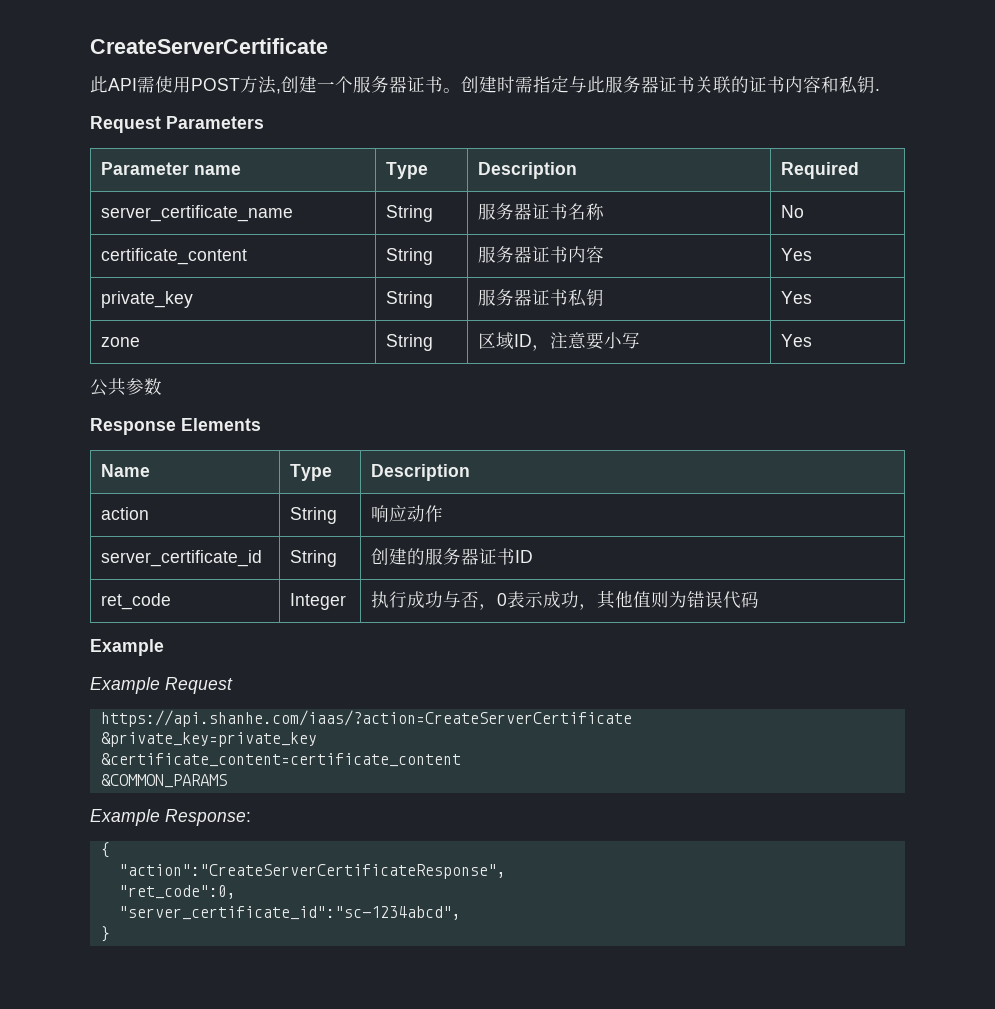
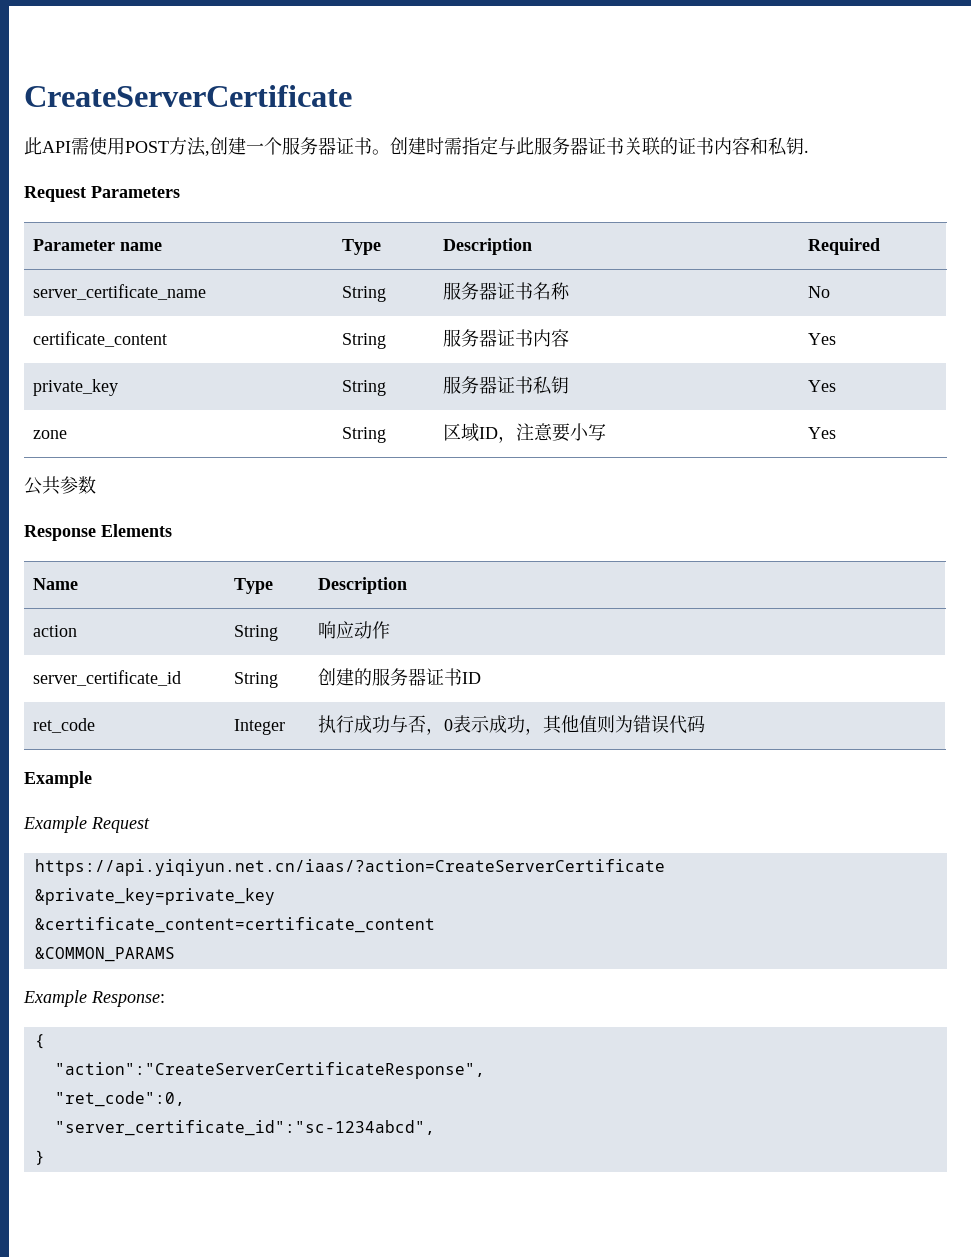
[100,710,632,727] https://api.shanhe.com/iaas/?action=CreateServerCertificate -> [34,859,665,876] https://api.yiqiyun.net.cn/iaas/?action=CreateServerCertificate

